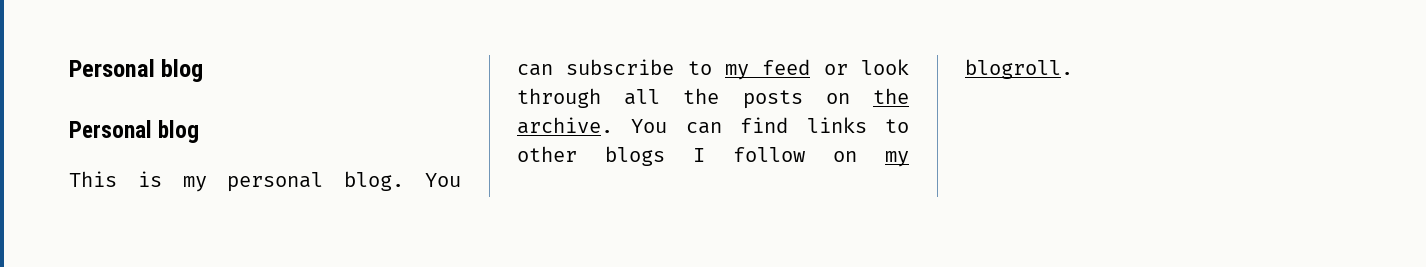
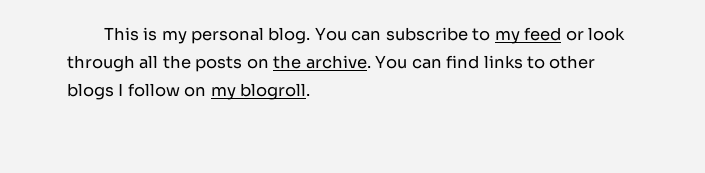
[69,59,204,82] [69,120,200,143] Personal blog // Personal blog // -> (103, 34) none

